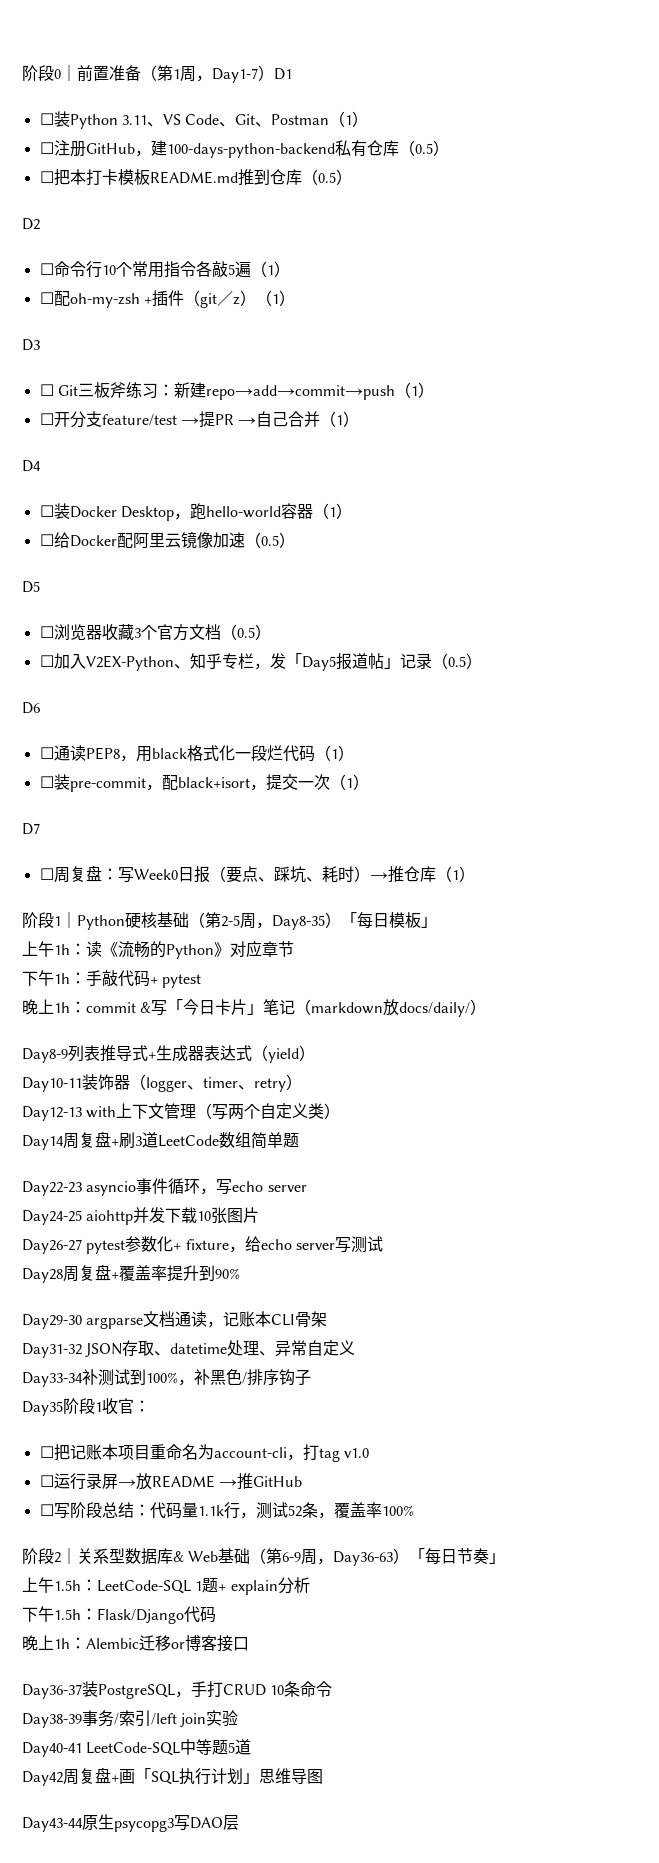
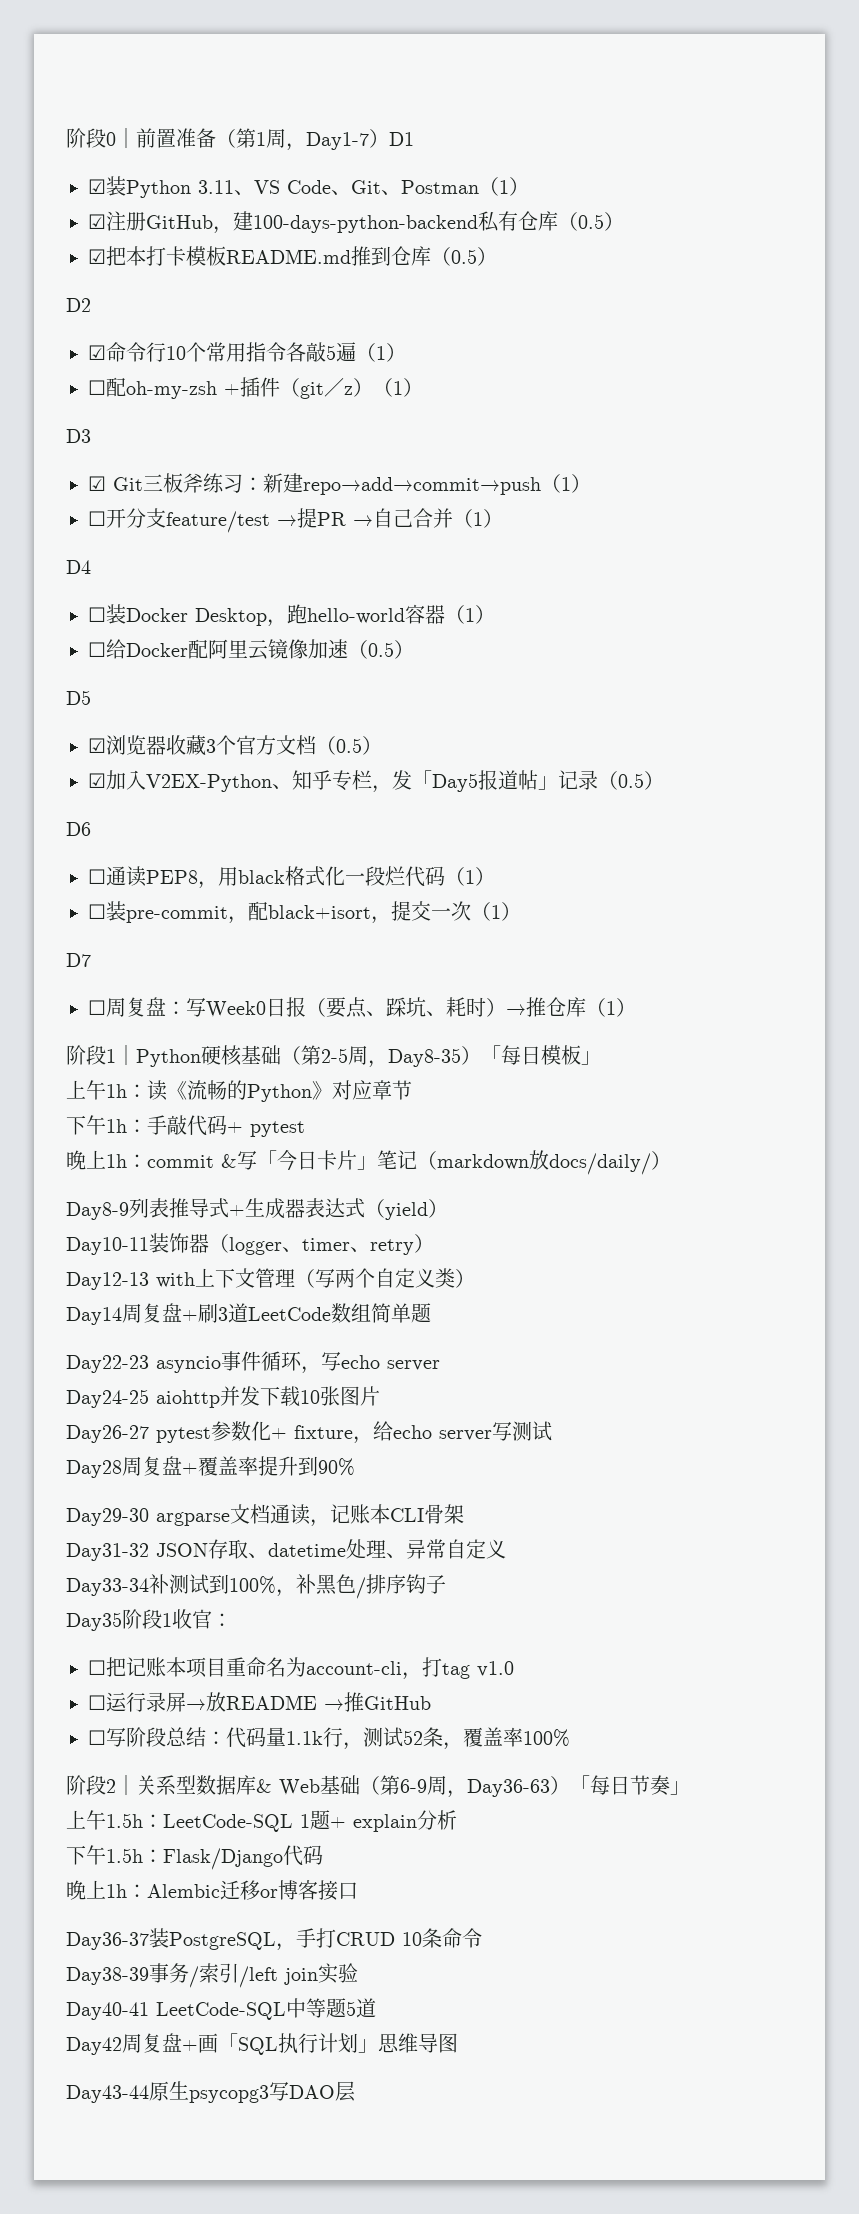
[39,113,54,125] ☐ -> [88,179,106,194] ☑
[39,142,54,154] ☐ -> [88,214,106,229] ☑
[39,171,54,183] ☐ -> [88,249,106,264] ☑
[39,263,54,275] ☐ -> [88,345,106,360] ☑
[39,384,54,396] ☐ -> [88,476,106,491] ☑
[39,626,54,638] ☐ -> [88,738,106,753] ☑
[39,655,54,667] ☐ -> [88,773,106,788] ☑

